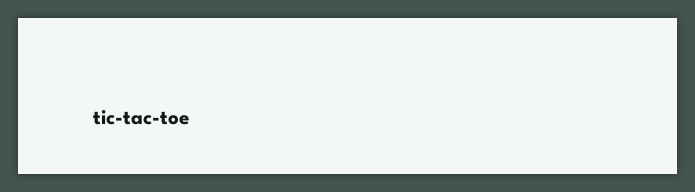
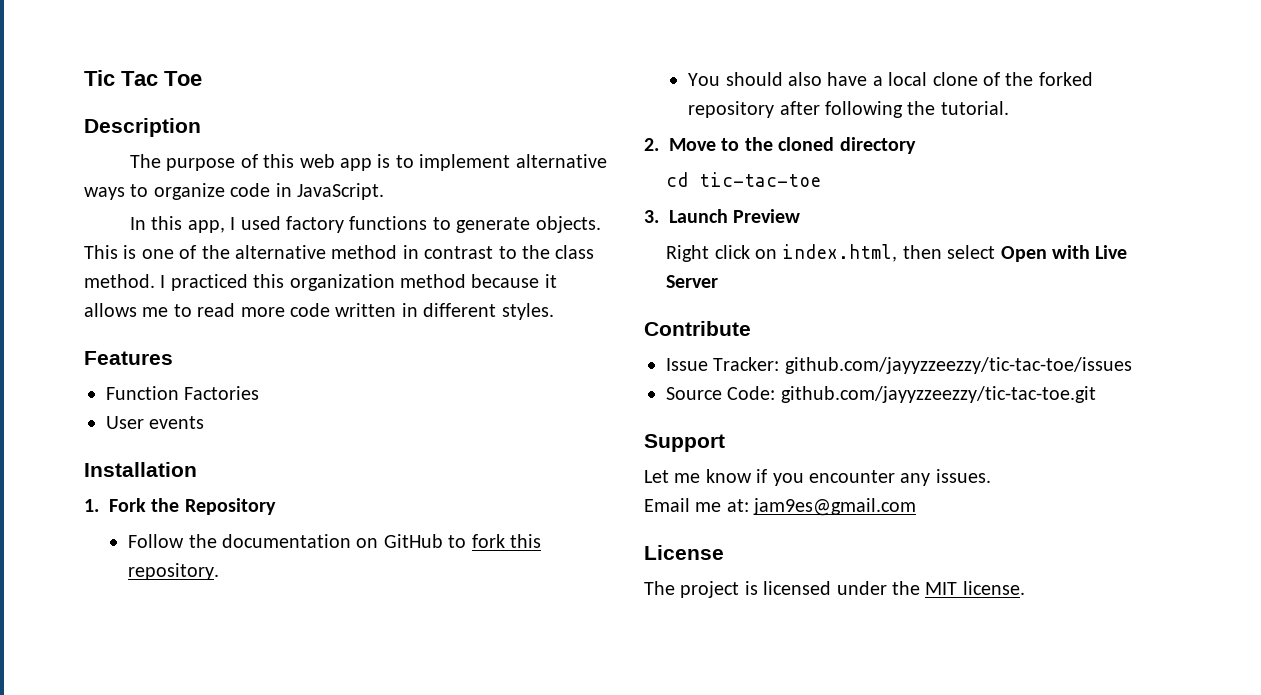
[93,110,189,125] tic-tac-toe -> [84,70,202,86] [84,118,201,137] [130,154,607,171] [84,183,384,200] [130,216,601,233] [84,245,595,259] [84,274,557,291] [84,303,554,320] [84,351,173,365] [106,386,260,400] [106,416,205,429] [84,462,197,477] [84,498,276,515] [128,534,542,548] [128,563,220,580] [688,72,1093,86] [688,101,1009,118] [644,137,916,154] [666,172,822,187] [644,209,801,223] [666,244,1128,262] [666,275,719,288] [644,321,751,336] [666,357,1132,374] [666,386,1096,403] [644,434,725,452] [644,469,991,486] [644,498,917,516] [644,545,724,560] [644,581,1025,598] Tic Tac Toe // Description // The purpose of this web app is to implement alternative ways to organize code in JavaScript. // In this app, I used factory functions to generate objects. This is one of the alternative method in contrast to the class method. I practiced this organization method because it allows me to read more code written in different styles. // Features // Function Factories // User events // Installation // 1. Fork the Repository // Follow the documentation on GitHub to fork this repository. // You should also have a local clone of the forked repository after following the tutorial. // 2. Move to the cloned directory // cd tic-tac-toe // 3. Launch Preview // Right click on index.html, then select Open with Live Server // Contribute // Issue Tracker: github.com/jayyzzeezzy/tic-tac-toe/issues // Source Code: github.com/jayyzzeezzy/tic-tac-toe.git // Support // Let me know if you encounter any issues. // Email me at: jam9es@gmail.com // License // The project is licensed under the MIT license.

